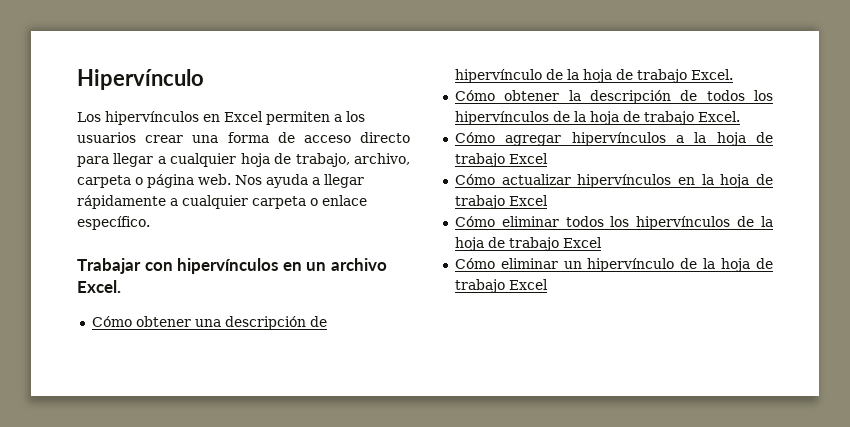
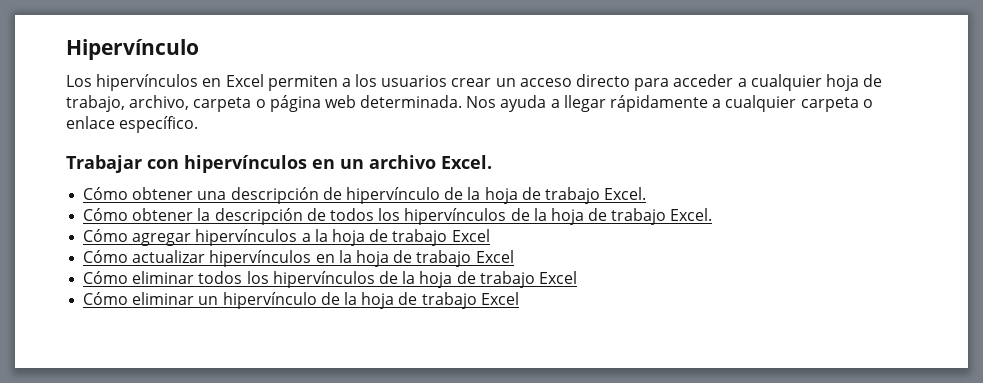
[192,132,295,143] una forma de -> [495,78,516,87] un
[113,153,154,167] llegar -> [673,74,734,87] acceder
[198,174,231,185] web. -> [324,95,463,108] web determinada.

